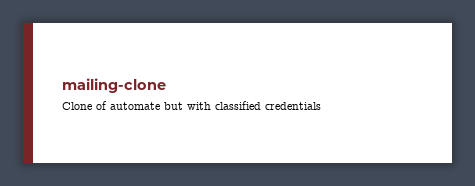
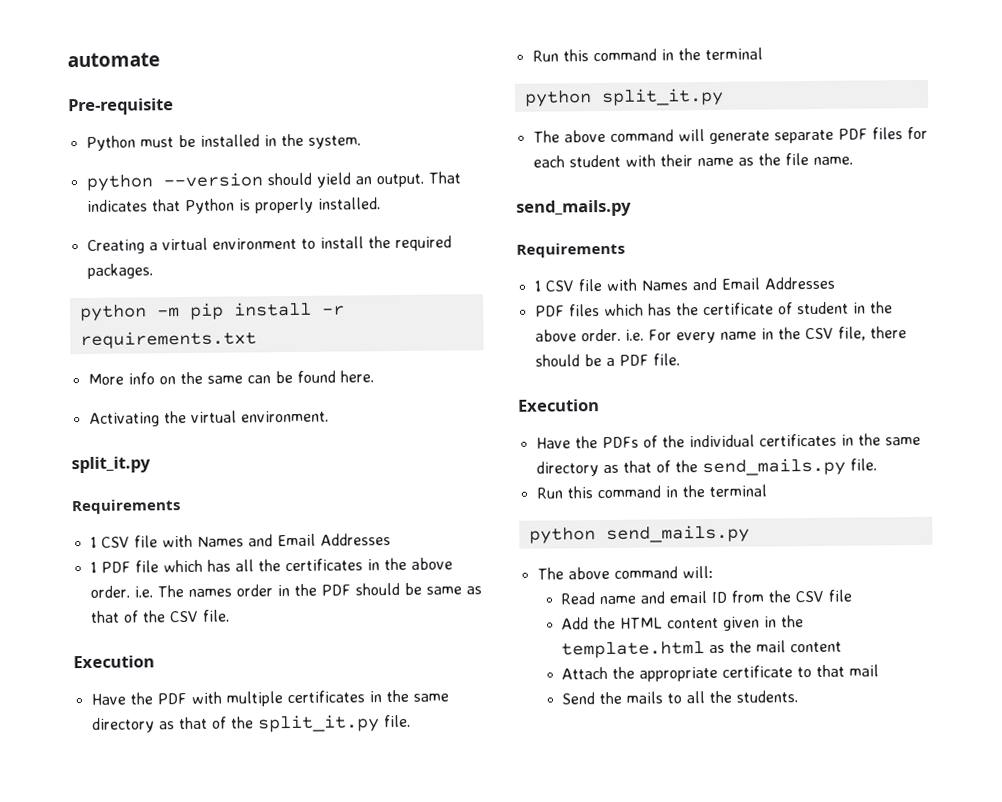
[62,78,166,93] [62,101,321,110] mailing-clone // Clone of automate but with classified credentials -> [67,52,160,68] [68,98,174,116] [85,133,361,151] [85,171,461,191] [86,197,381,215] [86,235,452,254] [86,263,153,279] [79,301,345,322] [79,330,257,350] [87,370,374,385] [88,410,329,427] [71,456,151,474] [71,499,181,515] [89,533,391,548] [89,557,453,573] [89,582,482,598] [89,609,230,623] [73,655,155,669] [90,689,449,707] [91,714,411,733] [531,47,763,62] [524,87,724,107] [532,126,928,144] [532,153,853,168] [516,199,632,217] [516,242,625,258] [533,276,835,292] [534,301,893,317] [534,326,907,344] [534,353,680,367] [517,399,600,412] [535,433,921,449] [535,457,877,477] [535,484,767,499] [528,524,750,544] [536,565,713,580] [560,589,853,605] [561,615,805,631] [561,640,843,659] [561,664,880,682] [561,690,799,705] automate // Pre-requisite // Python must be installed in the system. // python --version should yield an output. That indicates that Python is properly installed. // Creating a virtual environment to install the required packages. // python -m pip install -r requirements.txt // More info on the same can be found here. // Activating the virtual environment. // split_it.py // Requirements // 1 CSV file with Names and Email Addresses // 1 PDF file which has all the certificates in the above order. i.e. The names order in the PDF should be same as that of the CSV file. // Execution // Have the PDF with multiple certificates in the same directory as that of the split_it.py file. // Run this command in the terminal // python split_it.py // The above command will generate separate PDF files for each student with their name as the file name. // send_mails.py // Requirements // 1 CSV file with Names and Email Addresses // PDF files which has the certificate of student in the above order. i.e. For every name in the CSV file, there should be a PDF file. // Execution // Have the PDFs of the individual certificates in the same directory as that of the send_mails.py file. // Run this command in the terminal // python send_mails.py // The above command will: // Read name and email ID from the CSV file // Add the HTML content given in the template.html as the mail content // Attach the appropriate certificate to that mail // Send the mails to all the students.

